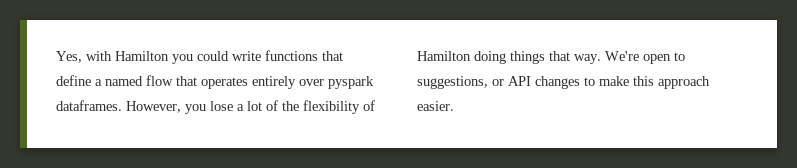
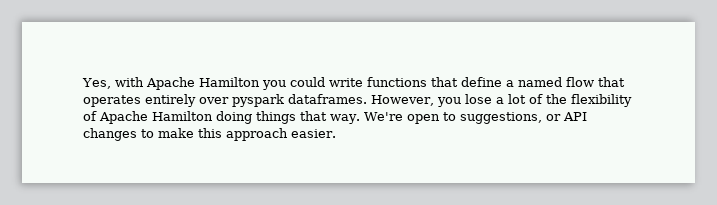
(112, 56) none -> [145,77,195,90] Apache
(375, 105) none -> [99,111,148,124] Apache

